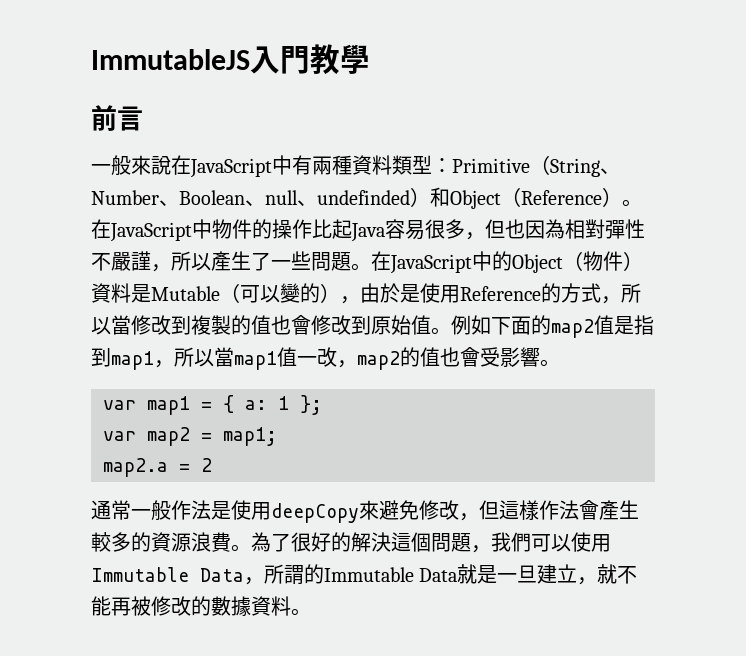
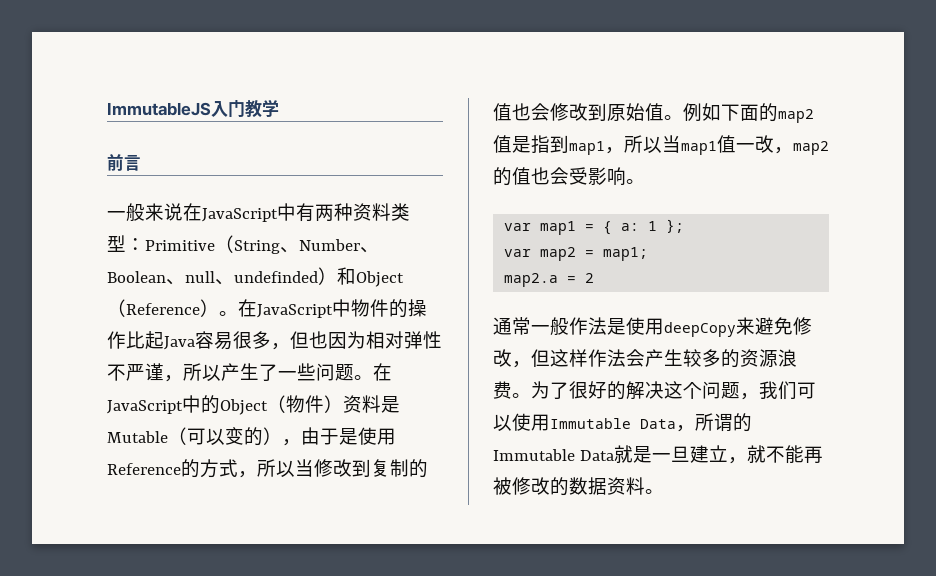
[280,44,370,75] 門教學 -> [228,99,279,118] 门教学
[131,155,171,175] 來說 -> [145,203,183,221] 来说
[312,155,412,175] 兩種資料類 -> [315,203,410,221] 两种资料类
[545,219,645,239] [91,251,231,272] 為相對彈性不嚴謹，所以產 -> [347,331,442,349] [107,363,240,382] 为相对弹性不严谨，所以产
[311,252,351,271] 問題 -> [316,363,354,381] 问题
[91,283,111,303] 資 -> [343,395,362,413] 资
[280,283,300,303] 變 -> [225,427,244,445] 变
[380,283,400,303] 於 -> [320,428,339,445] 于
[111,315,311,335] 當修改到複製的值也會 -> [295,459,428,478] [493,103,550,121] 当修改到复制的值也会
[214,347,234,367] 當 -> [662,135,681,153] 当
[460,347,540,367] 會受影響 -> [550,167,626,186] 会受影响
[359,500,379,520] 來 -> [736,317,755,335] 来
[499,500,639,520] [91,532,531,553] 這樣作法會產生較多的資源浪費。為了很好的解決這個問題，我們 -> [550,349,797,368] [493,381,797,400] 这样作法会产生较多的资源浪费。为了很好的解决这个问题，我们
[284,565,304,584] 謂 -> [714,413,733,432] 谓
[211,596,271,616] 數據資 -> [569,477,626,495] 数据资

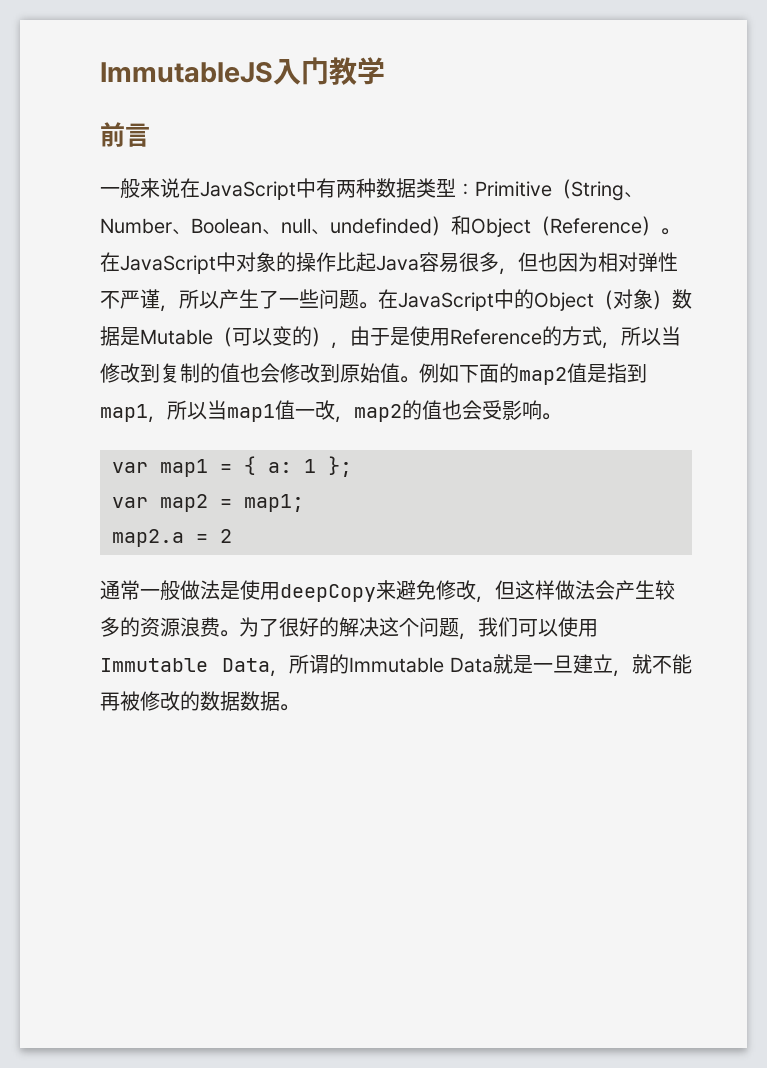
[353,203,391,221] 资料 -> [376,178,416,198] 数据
[351,299,389,317] 物件 -> [236,252,276,272] 对象
[286,395,381,413] 物件）资料 -> [613,289,692,310] [100,326,120,346] 对象）数据
[569,317,588,335] 作 -> [180,580,200,600] 做
[588,349,607,367] 作 -> [555,580,575,600] 做
[607,477,645,495] 资料 -> [240,691,280,711] 数据

